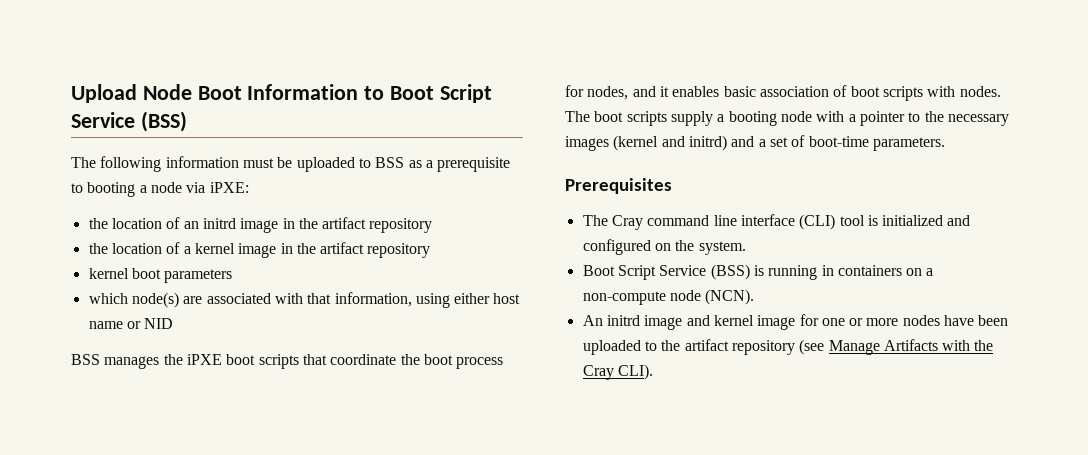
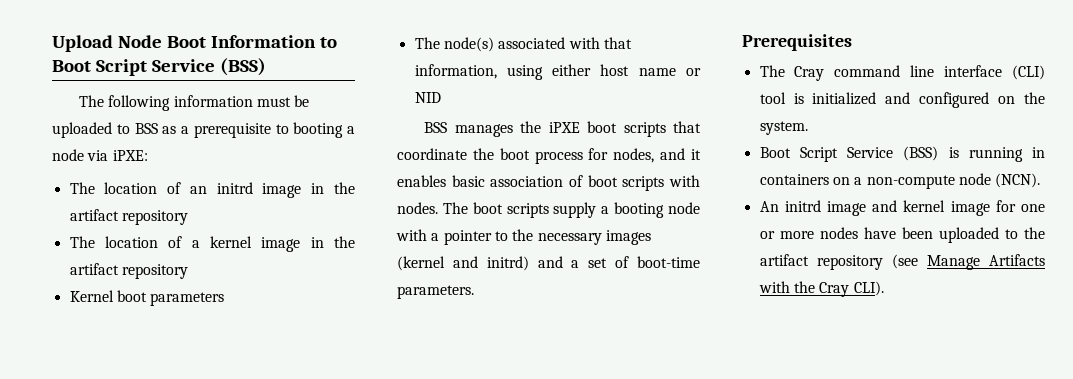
[88,218,108,229] the -> [69,182,95,194] The
[88,243,108,254] the -> [69,236,95,248] The
[88,268,129,279] kernel -> [69,290,114,302] Kernel
[88,292,203,308] which node(s) are -> [414,37,494,52] The node(s)

